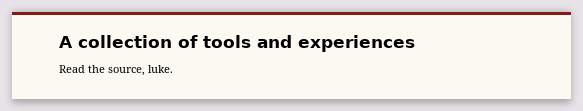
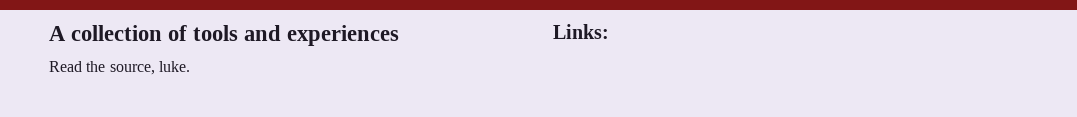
(173, 69) none -> [553,24,609,39] // Links:

